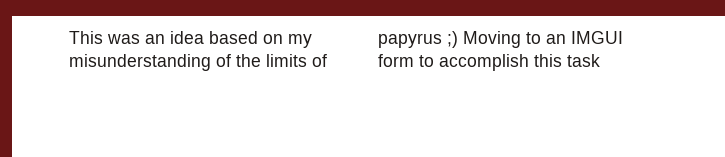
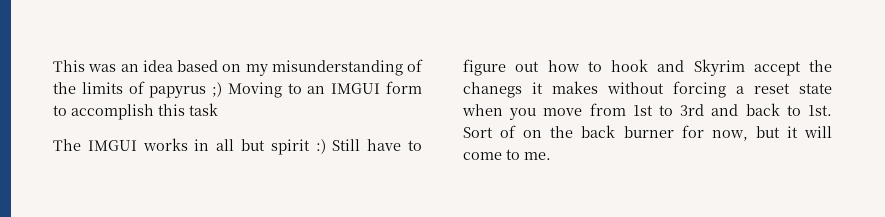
(600, 60) none -> [53,138,423,155] [463,59,832,76] [463,81,832,98] [462,103,832,120] [463,125,832,141] [463,149,551,160] // The IMGUI works in all but spirit :) Still have to figure out how to hook and Skyrim accept the chanegs it makes without forcing a reset state when you move from 1st to 3rd and back to 1st. Sort of on the back burner for now, but it will come to me.

